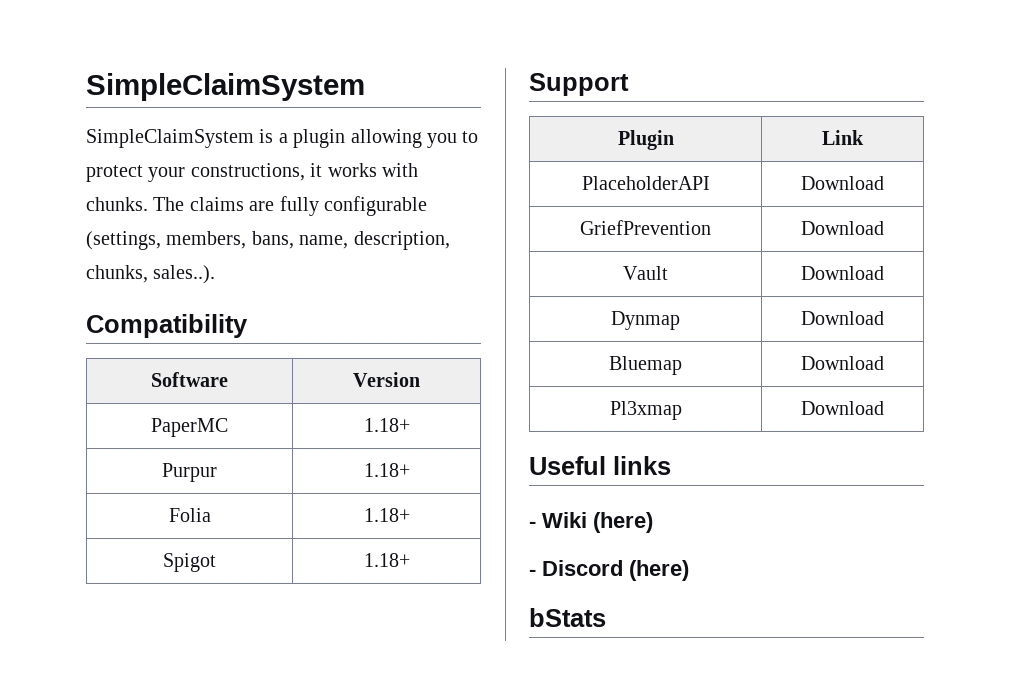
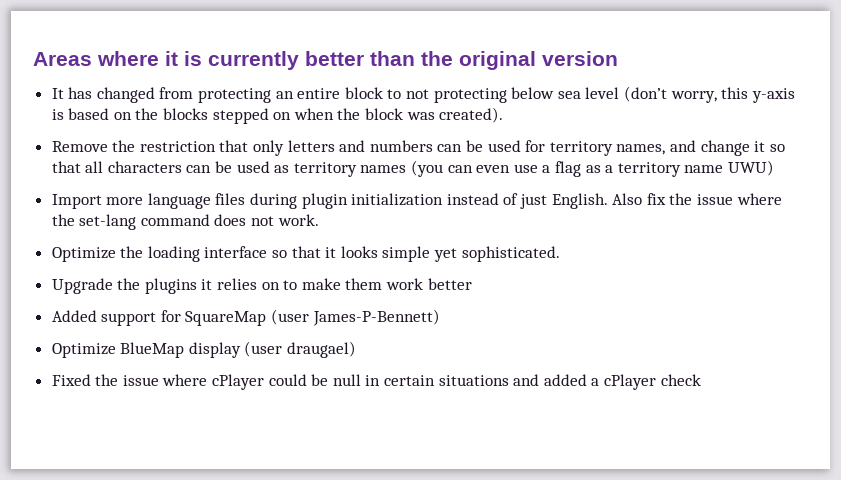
[86,73,365,101] [86,129,479,148] [86,163,418,182] [86,196,427,216] [86,231,450,250] [86,265,216,284] [86,314,248,338] [151,372,228,387] [353,372,420,387] [151,418,228,437] [363,418,410,432] [162,463,217,482] [363,463,410,477] [168,508,211,522] [363,508,410,522] [163,553,216,572] [363,553,410,567] [529,73,629,96] [617,130,674,150] [822,130,864,145] [581,176,710,190] [801,176,884,190] [580,220,711,235] [801,221,884,235] [623,266,668,280] [801,266,884,280] [611,311,680,330] [801,311,884,325] [609,356,682,375] [801,356,884,370] [609,401,682,420] [801,401,884,415] [529,456,671,475] [529,512,653,533] [529,560,689,581] [529,608,606,627] SimpleClaimSystem // SimpleClaimSystem is a plugin allowing you to protect your constructions, it works with chunks. The claims are fully configurable (settings, members, bans, name, description, chunks, sales..). // Compatibility // Software | Version // PaperMC | 1.18+ // Purpur | 1.18+ // Folia | 1.18+ // Spigot | 1.18+ // Support // Plugin | Link // PlaceholderAPI | Download // GriefPrevention | Download // Vault | Download // Dynmap | Download // Bluemap | Download // Pl3xmap | Download // Useful links // - Wiki (here) // - Discord (here) // bStats -> [33,51,618,70] [51,86,795,103] [51,107,504,124] [51,140,785,156] [51,160,774,177] [51,193,782,209] [51,214,319,230] [51,246,560,262] [51,278,472,294] [51,309,440,326] [51,341,357,358] [51,374,701,390] Areas where it is currently better than the original version // It has changed from protecting an entire block to not protecting below sea level (don’t worry, this y-axis is based on the blocks stepped on when the block was created). // Remove the restriction that only letters and numbers can be used for territory names, and change it so that all characters can be used as territory names (you can even use a flag as a territory name UWU) // Import more language files during plugin initialization instead of just English. Also fix the issue where the set-lang command does not work. // Optimize the loading interface so that it looks simple yet sophisticated. // Upgrade the plugins it relies on to make them work better // Added support for SquareMap (user James-P-Bennett) // Optimize BlueMap display (user draugael) // Fixed the issue where cPlayer could be null in certain situations and added a cPlayer check

